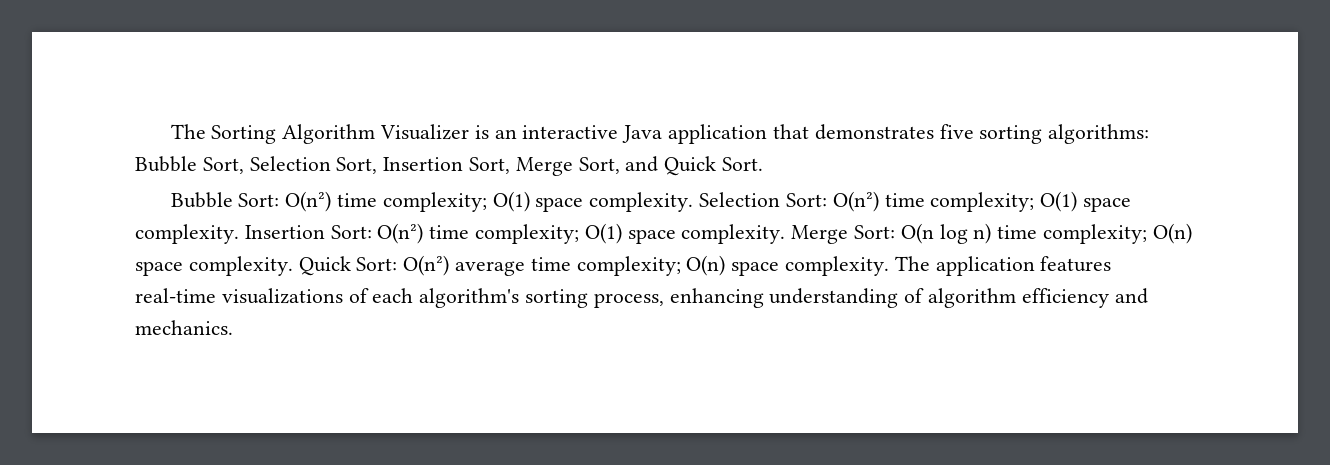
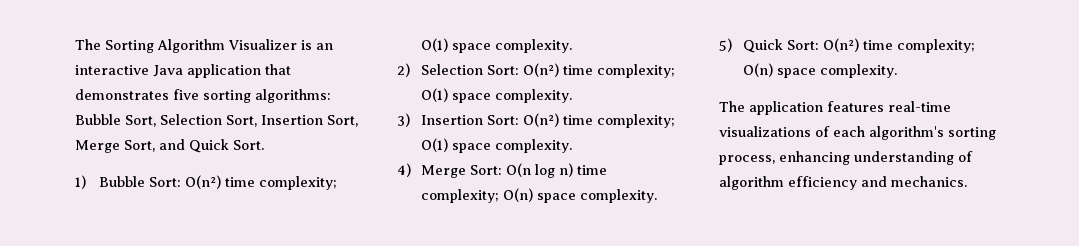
(764, 164) none -> [75,175,86,189] 1)
(694, 202) none -> [397,63,410,77] // 2)
(239, 234) none -> [397,113,410,127] // 3)
(786, 234) none -> [397,163,411,177] // 4)
(293, 266) none -> [719,38,732,52] // 5)
[455,255,890,276] average time complexity; O(n) space complexity. -> [862,39,975,53] [742,63,897,78] time complexity; O(n) space complexity. //

